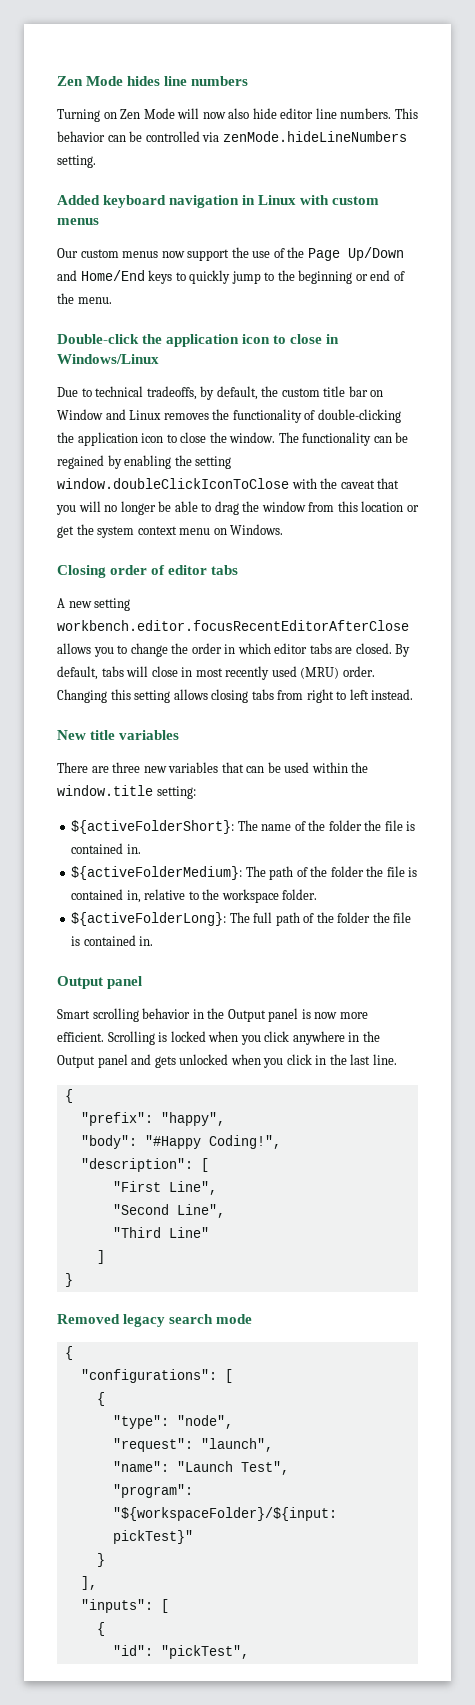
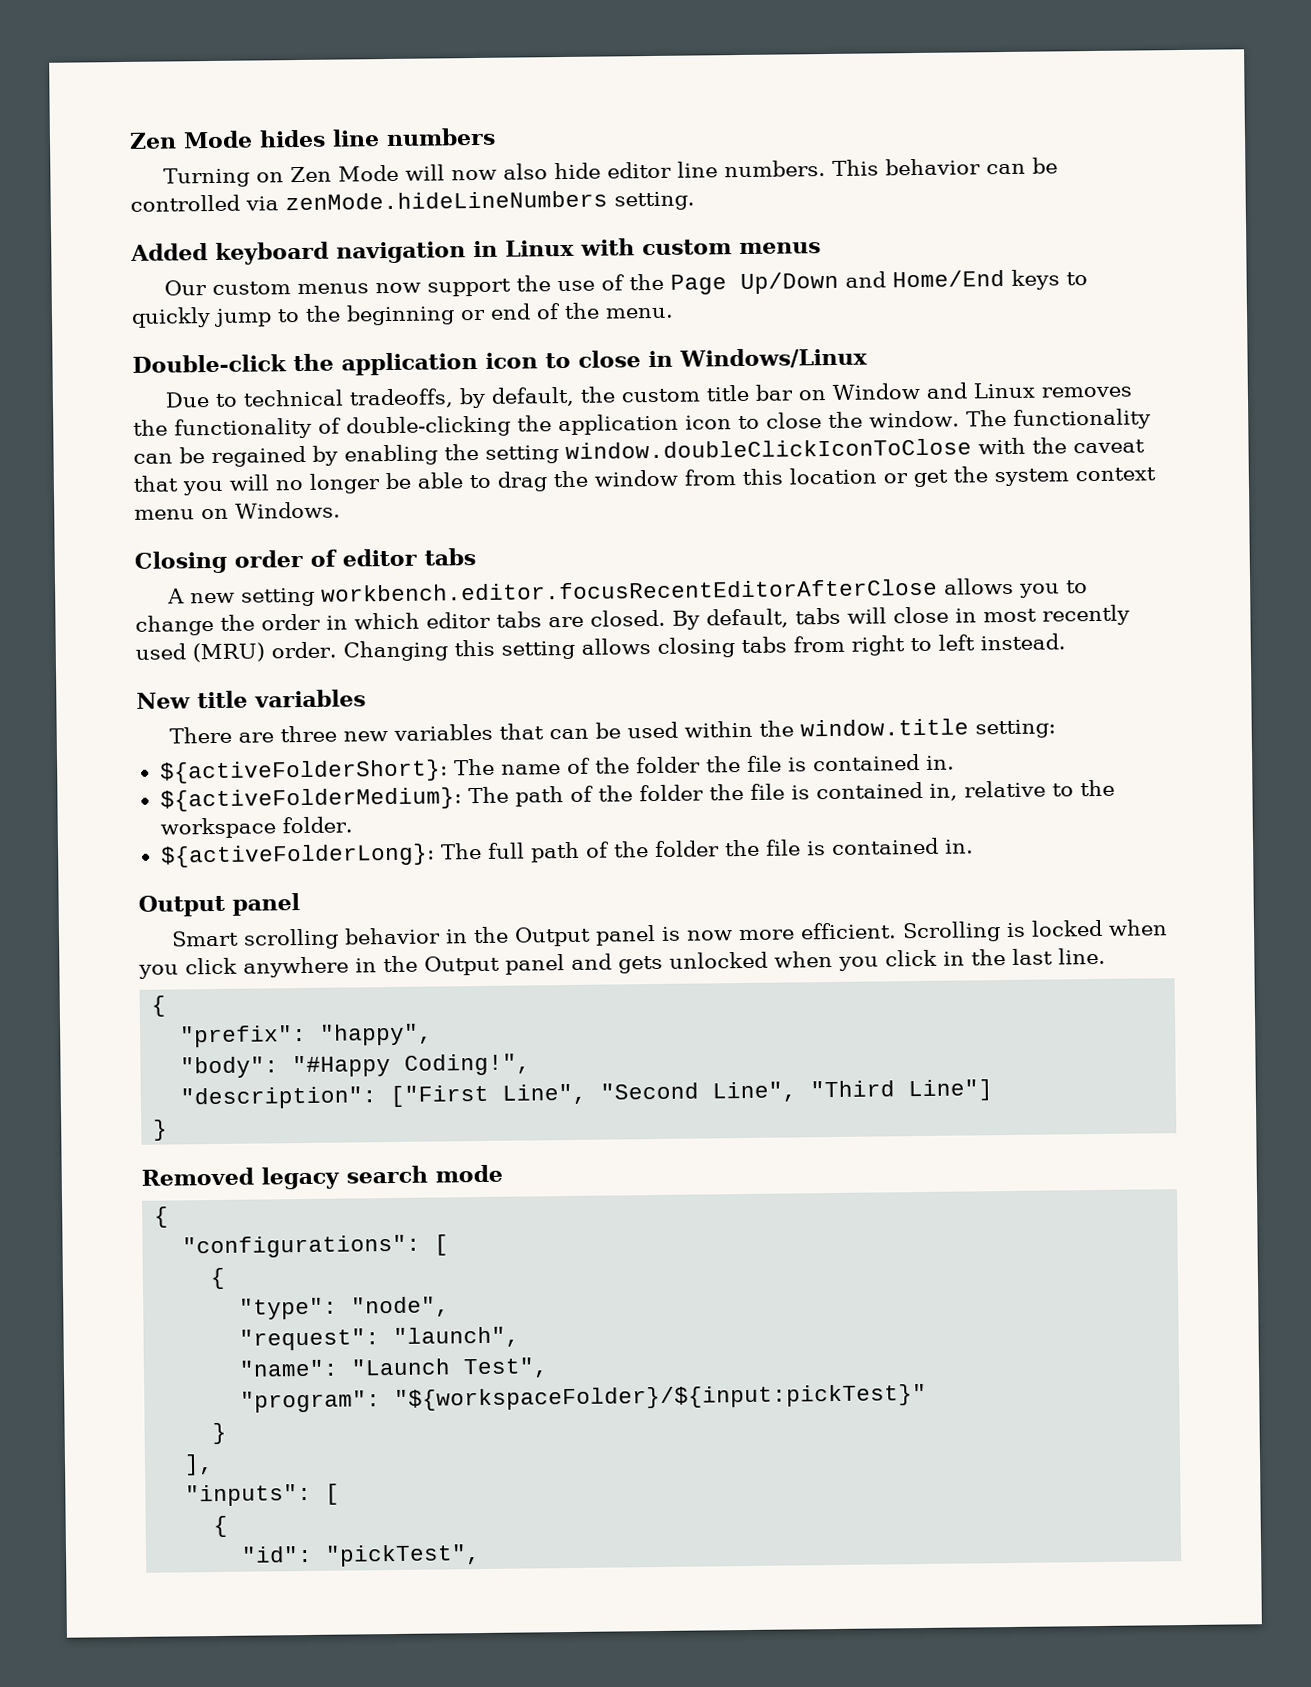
[200,1158,209,1172] [112,1181,217,1195] [ // "First Line", // -> [390,1083,588,1108] ["First Line",
[112,1227,209,1238] [96,1250,105,1264] // "Third Line" // ] -> [810,1079,994,1102] "Third Line"]

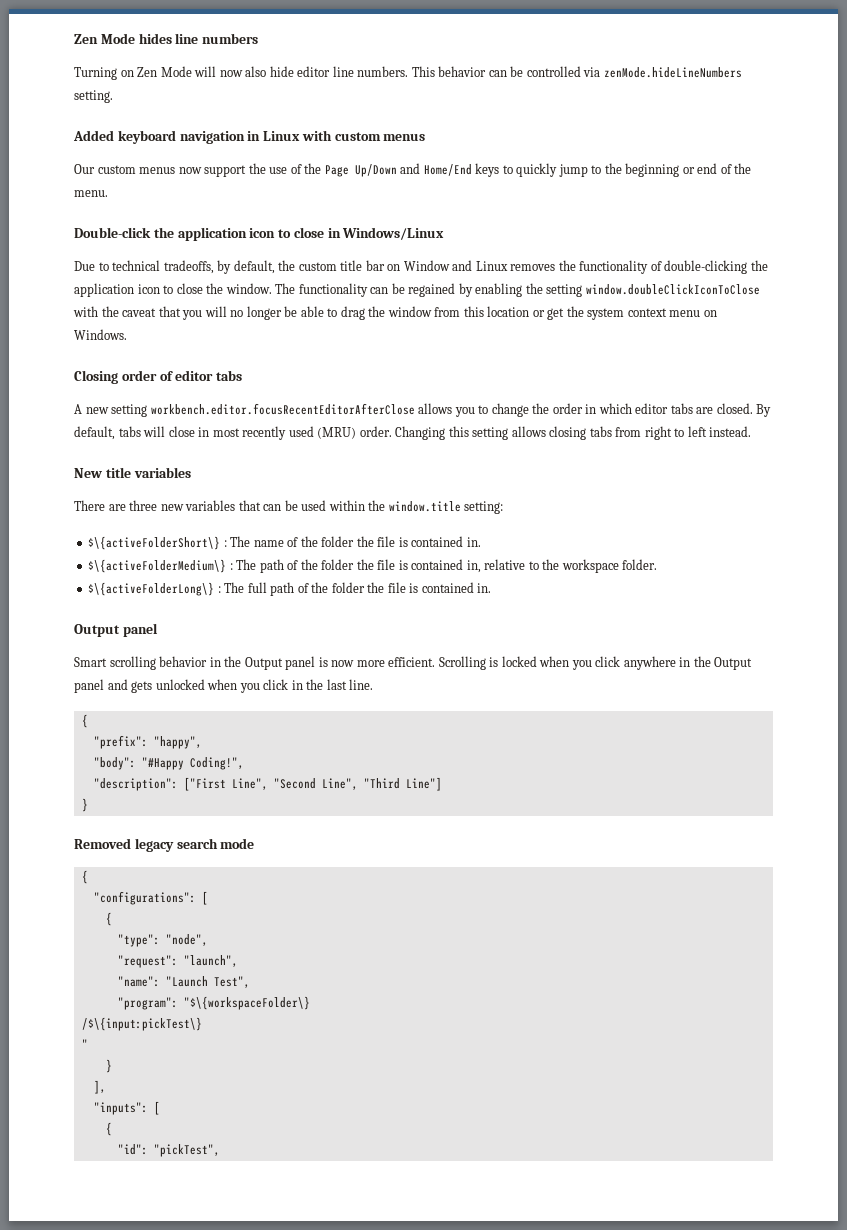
[159,759,448,784] ${activeFolderShort}: -> [88,536,227,550] $\{activeFolderShort\} :
[159,787,462,812] ${activeFolderMedium}: -> [88,559,233,573] $\{activeFolderMedium\} :
[160,843,435,868] ${activeFolderLong}: -> [88,582,221,596] $\{activeFolderLong\} :
[394,1383,928,1411] "${workspaceFolder}/${input:pickTest}" -> [183,996,310,1010] [81,1017,202,1031] [81,1039,88,1049] "$\{workspaceFolder\} // /$\{input:pickTest\} // "

